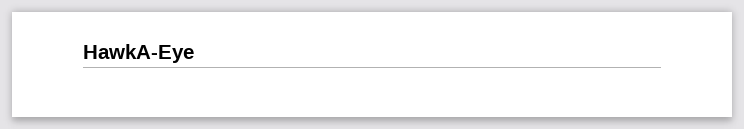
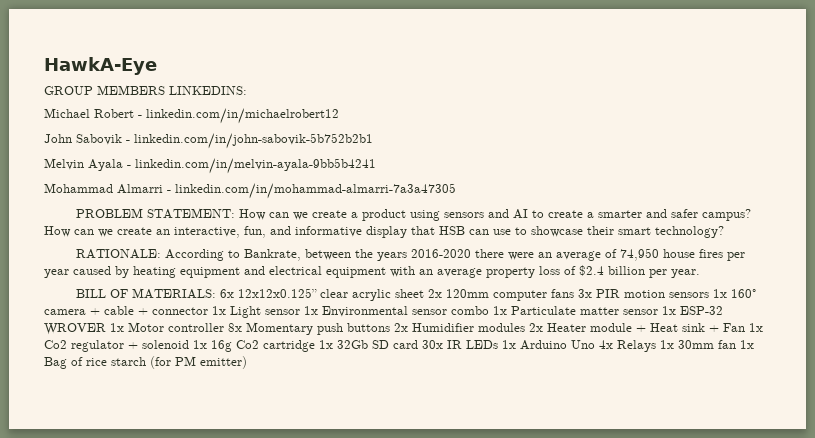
(194, 53) none -> [44,85,247,95] [44,108,339,124] [44,133,373,149] [44,158,376,174] [44,183,456,199] [75,208,751,221] [44,226,724,238] [75,248,745,261] [44,265,700,278] [75,288,756,301] [44,306,723,318] [44,322,763,335] [44,340,754,352] [44,356,247,369] // GROUP MEMBERS LINKEDINS: // Michael Robert - linkedin.com/in/michaelrobert12 // John Sabovik - linkedin.com/in/john-sabovik-5b752b2b1 // Melvin Ayala - linkedin.com/in/melvin-ayala-9bb5b4241 // Mohammad Almarri - linkedin.com/in/mohammad-almarri-7a3a47305 // PROBLEM STATEMENT: How can we create a product using sensors and AI to create a smarter and safer campus? How can we create an interactive, fun, and informative display that HSB can use to showcase their smart technology? // RATIONALE: According to Bankrate, between the years 2016-2020 there were an average of 74,950 house fires per year caused by heating equipment and electrical equipment with an average property loss of $2.4 billion per year. // BILL OF MATERIALS: 6x 12x12x0.125” clear acrylic sheet 2x 120mm computer fans 3x PIR motion sensors 1x 160° camera + cable + connector 1x Light sensor 1x Environmental sensor combo 1x Particulate matter sensor 1x ESP-32 WROVER 1x Motor controller 8x Momentary push buttons 2x Humidifier modules 2x Heater module + Heat sink + Fan 1x Co2 regulator + solenoid 1x 16g Co2 cartridge 1x 32Gb SD card 30x IR LEDs 1x Arduino Uno 4x Relays 1x 30mm fan 1x Bag of rice starch (for PM emitter)

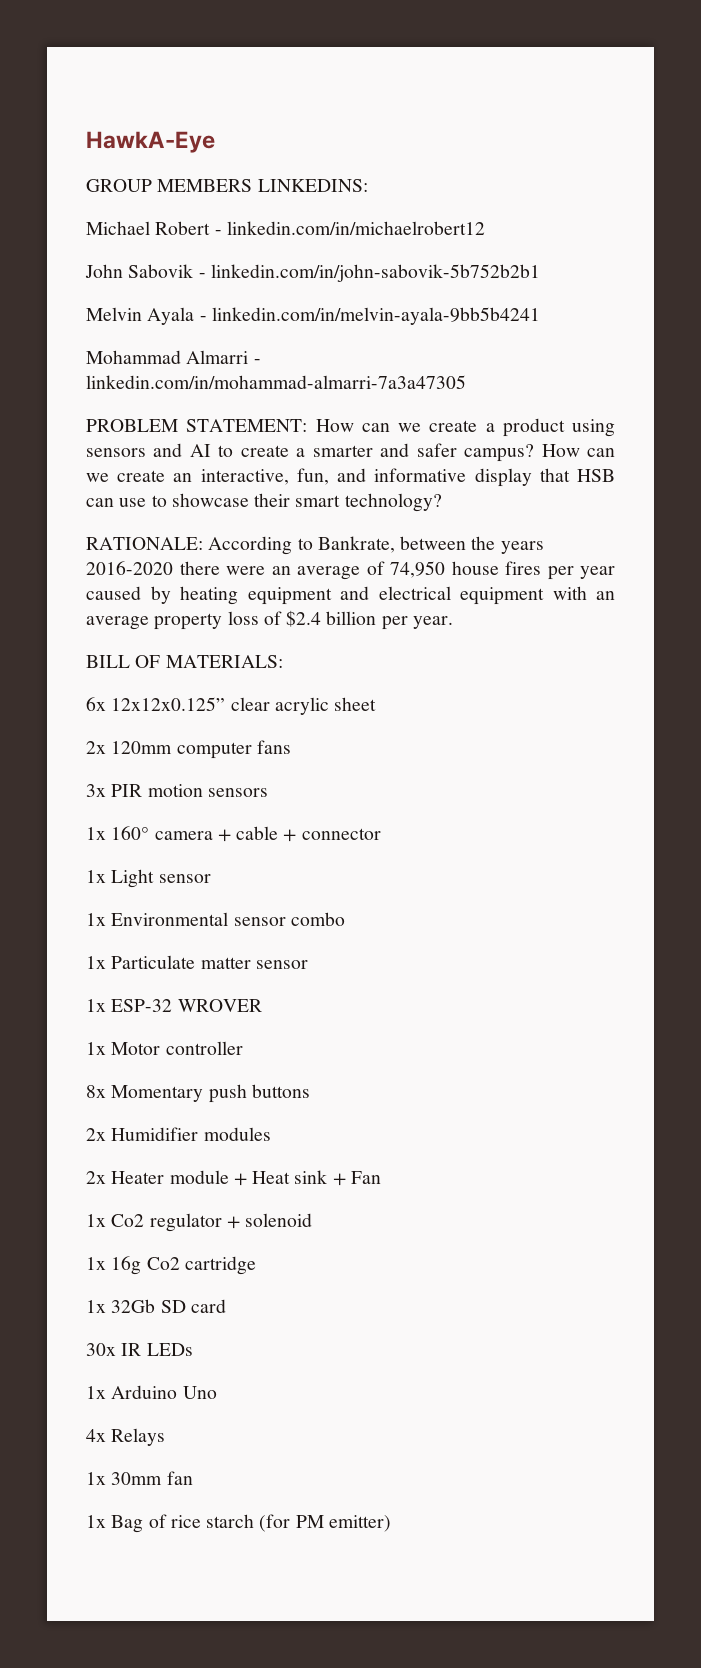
(216, 293) none -> (283, 661) //
(424, 293) none -> (377, 704) //
(574, 293) none -> (291, 747) //
(709, 295) none -> (268, 792) //
(208, 311) none -> (381, 834) //
(300, 312) none -> (211, 878) //
(489, 310) none -> (345, 919) //
(658, 312) none -> (308, 964) //
(106, 329) none -> (262, 1005) //
(224, 327) none -> (243, 1048) //
(390, 327) none -> (310, 1091) //
(525, 327) none -> (271, 1134) //
(745, 327) none -> (381, 1177) //
(189, 344) none -> (313, 1220) //
(315, 346) none -> (256, 1265) //
(418, 344) none -> (226, 1306) //
(498, 344) none -> (193, 1349) //
(595, 344) none -> (217, 1392) //
(656, 346) none -> (166, 1437) //
(736, 344) none -> (193, 1478) //

